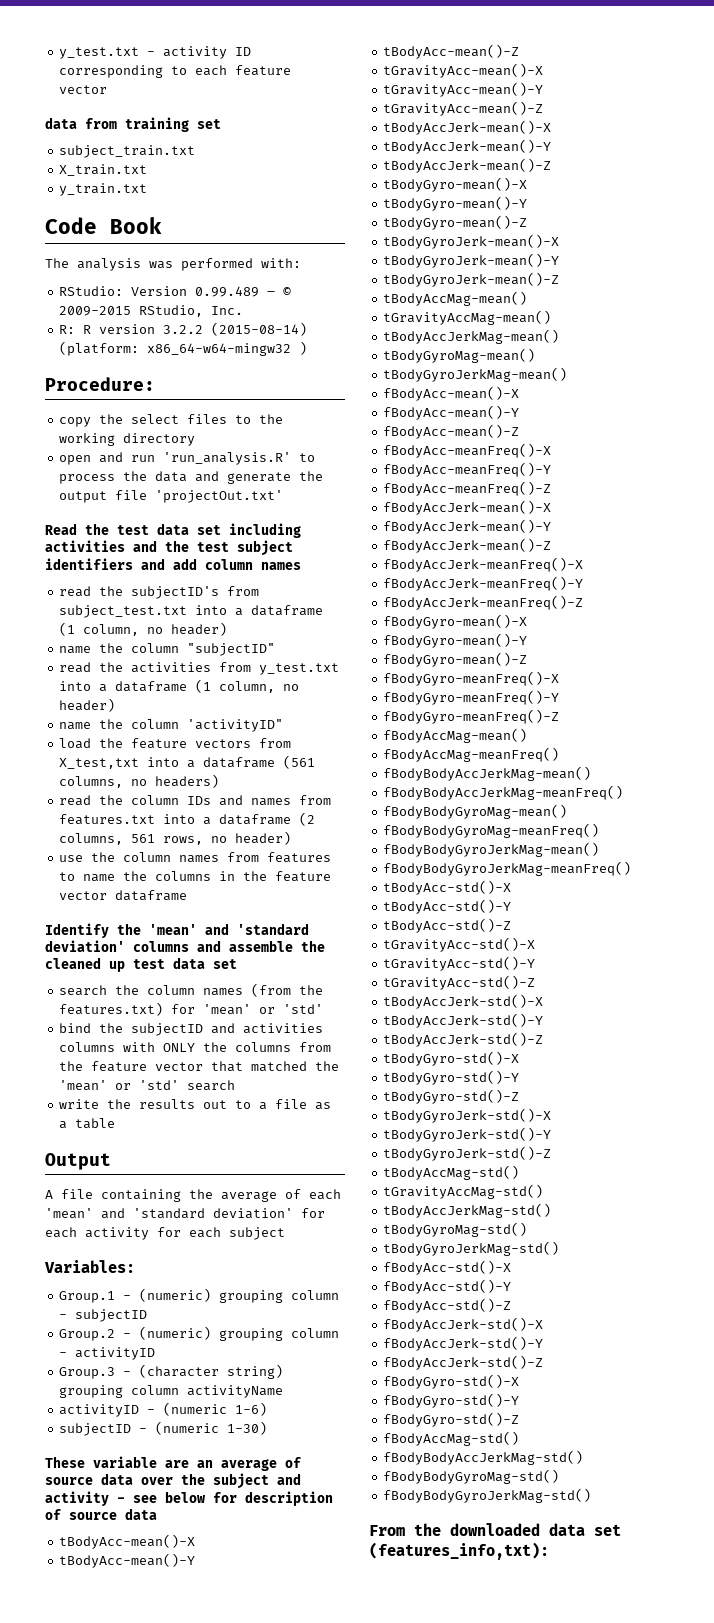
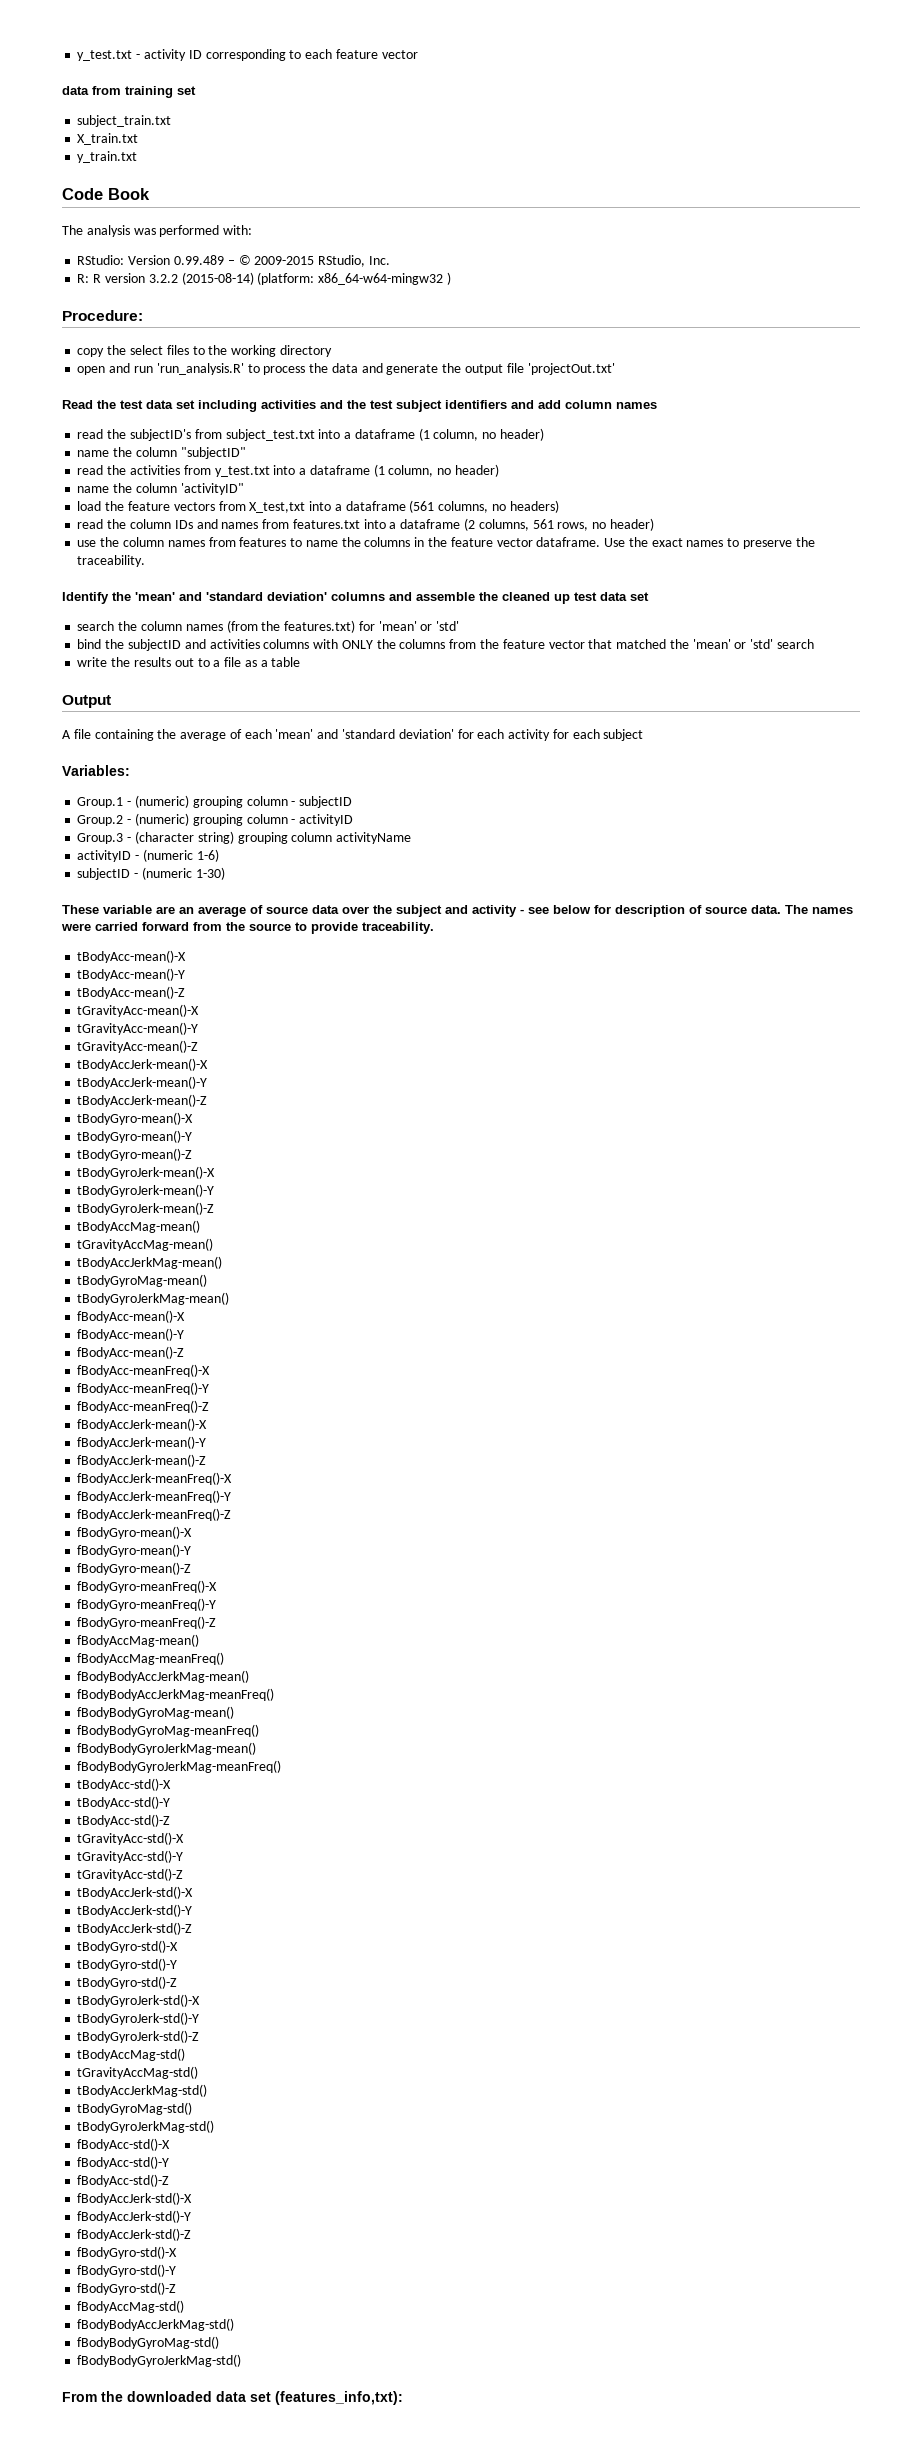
[115,890,188,901] dataframe -> [536,537,815,549] [77,555,146,567] dataframe. Use the exact names to preserve the traceability.
[125,1508,157,1520] data -> [751,905,853,914] [61,922,434,934] data. The names were carried forward from the source to provide traceability.

